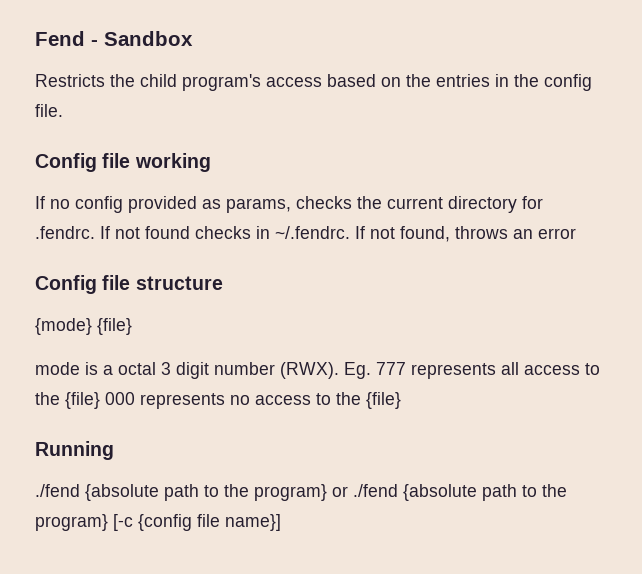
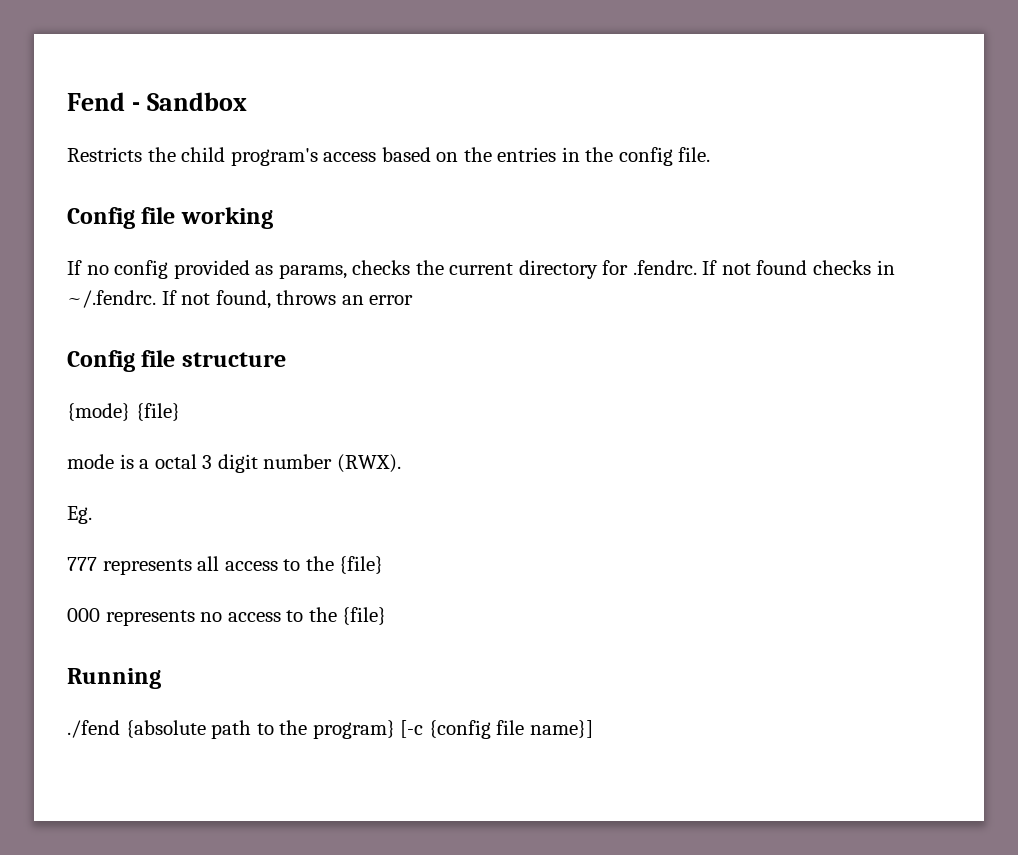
(339, 370) none -> (401, 463) //
(371, 370) none -> (92, 515) //
(100, 400) none -> (384, 565) //
[332,484,567,501] [35,514,108,531] or ./fend {absolute path to the program} -> (395, 729) none

